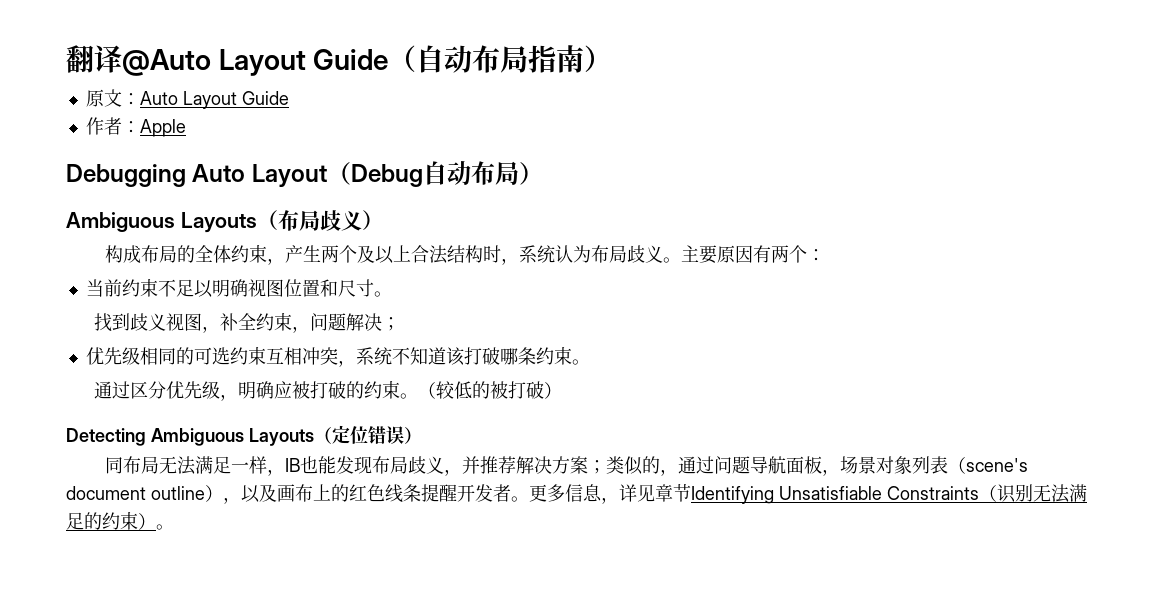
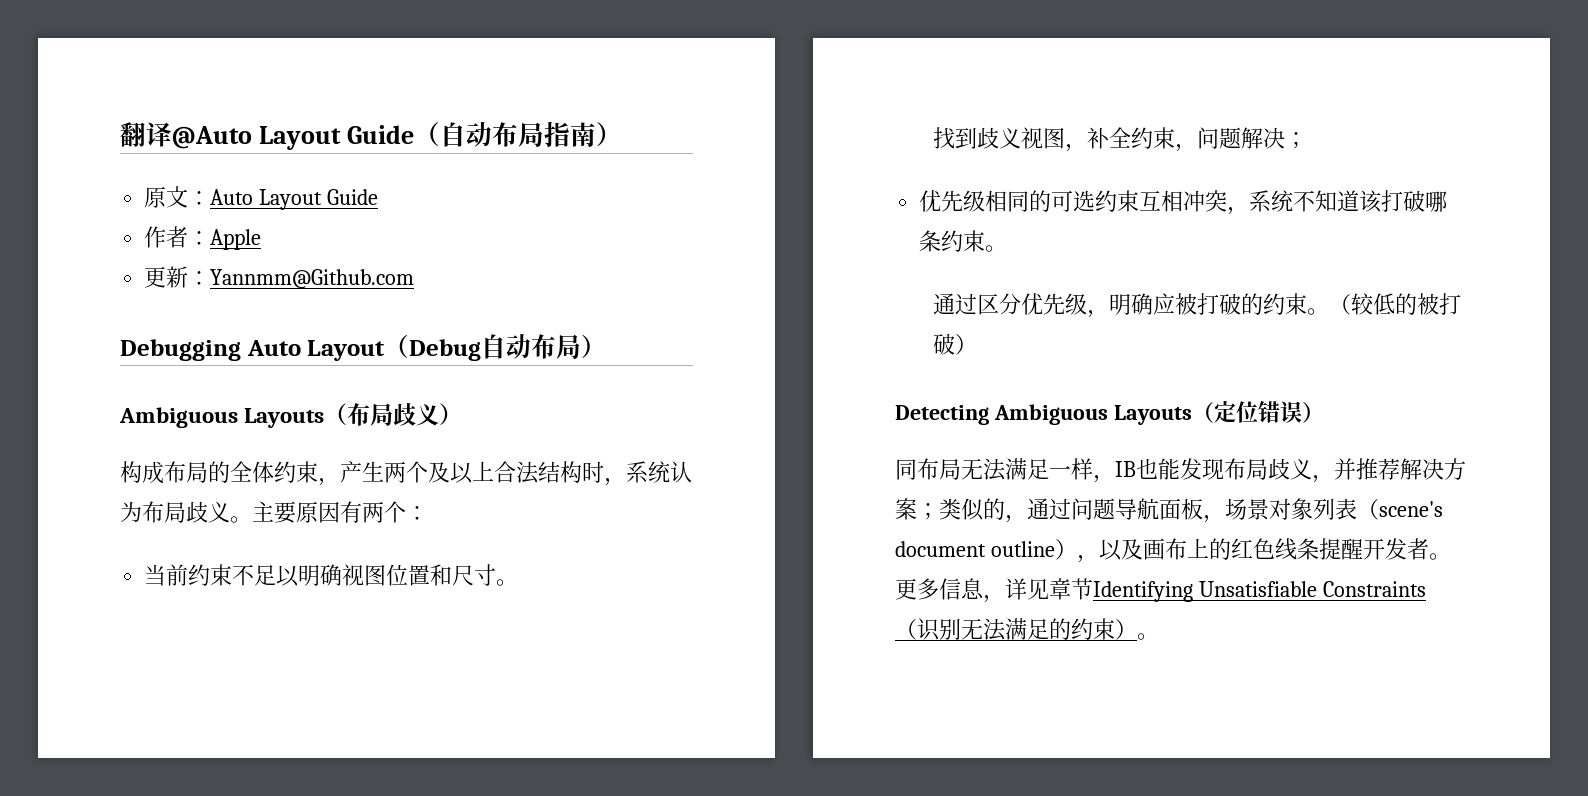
(186, 128) none -> [144,266,415,289] // 更新：Yannmm@Github.com

